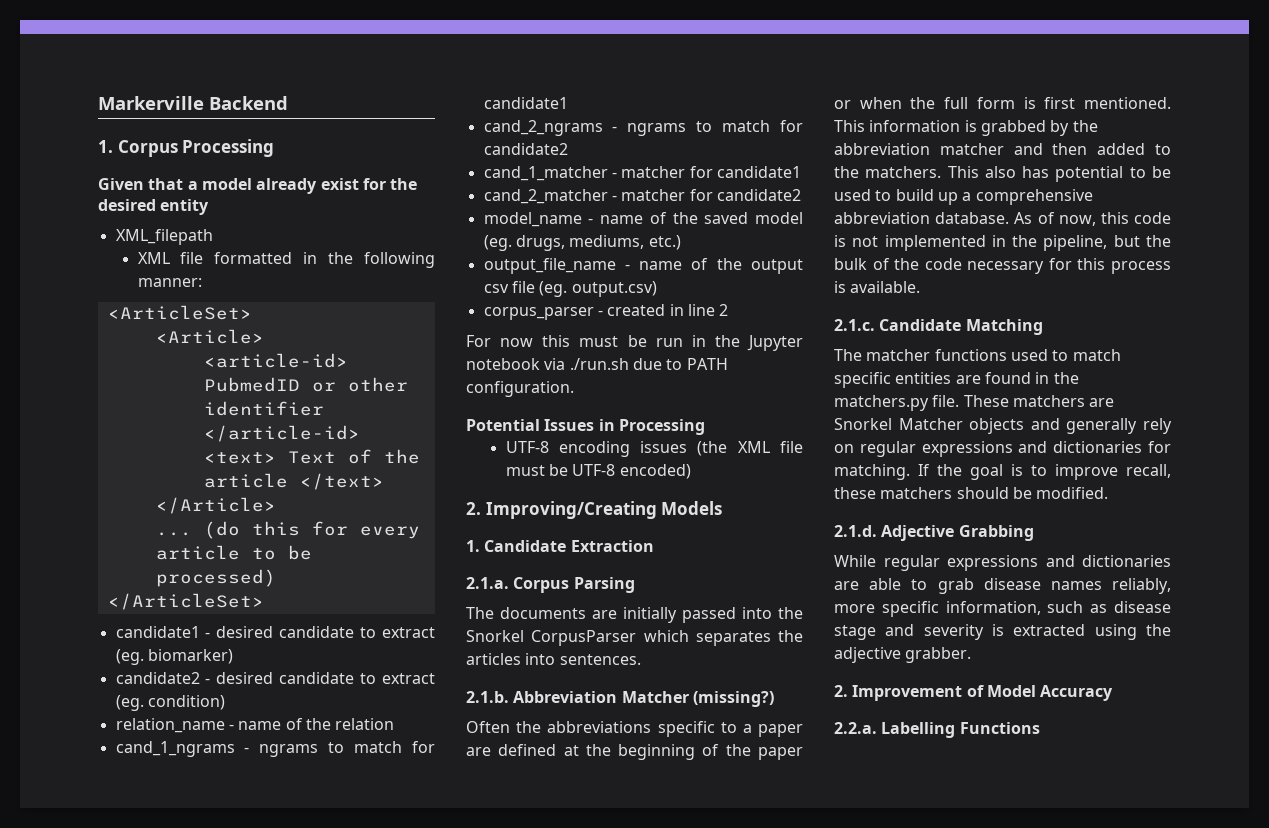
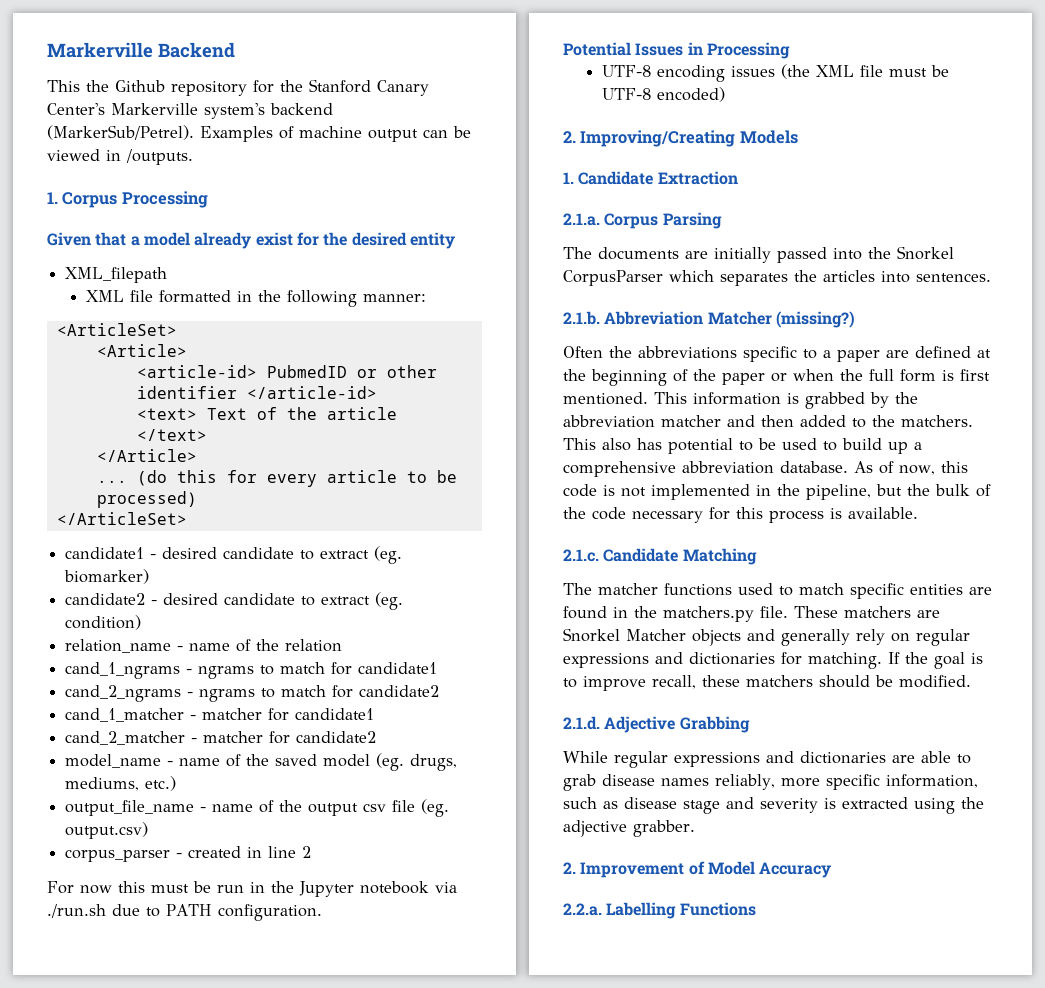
(288, 103) none -> [47,79,429,96] [47,103,333,119] [47,125,471,142] [47,149,193,165] // This the Github repository for the Stanford Canary Center's Markerville system's backend (MarkerSub/Petrel). Examples of machine output can be viewed in /outputs.

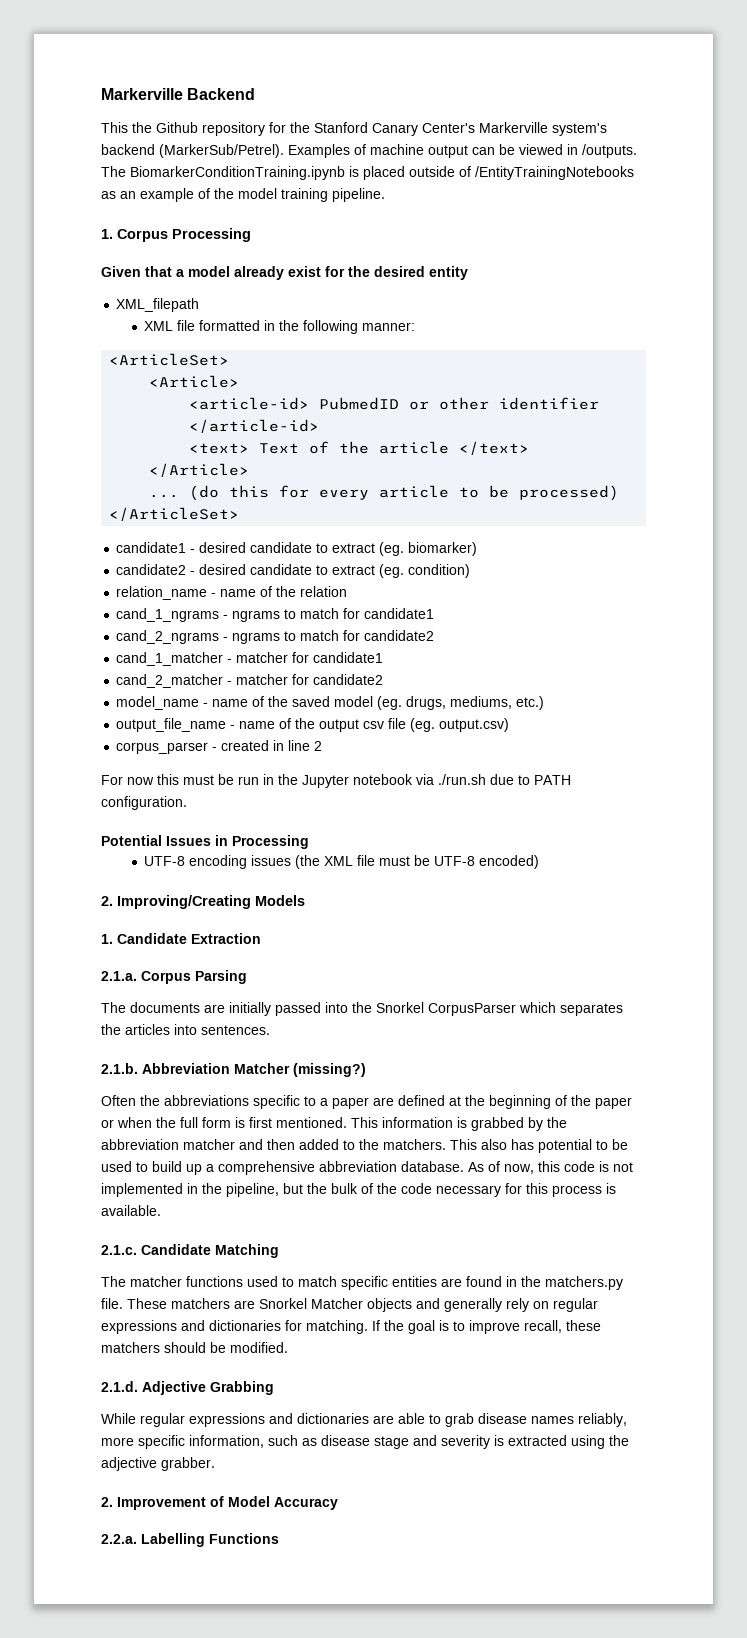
(193, 157) none -> [101,166,634,180] [101,188,385,202] The BiomarkerConditionTraining.ipynb is placed outside of /EntityTrainingNotebooks as an example of the model training pipeline.

